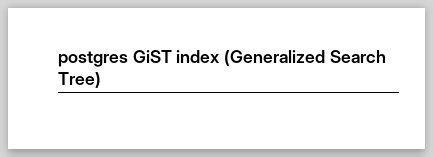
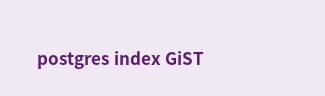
[132,50,386,66] [58,72,101,88] GiST index (Generalized Search Tree) -> [113,51,205,65] index GiST

